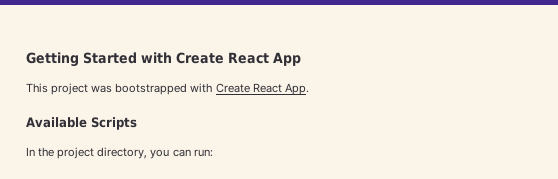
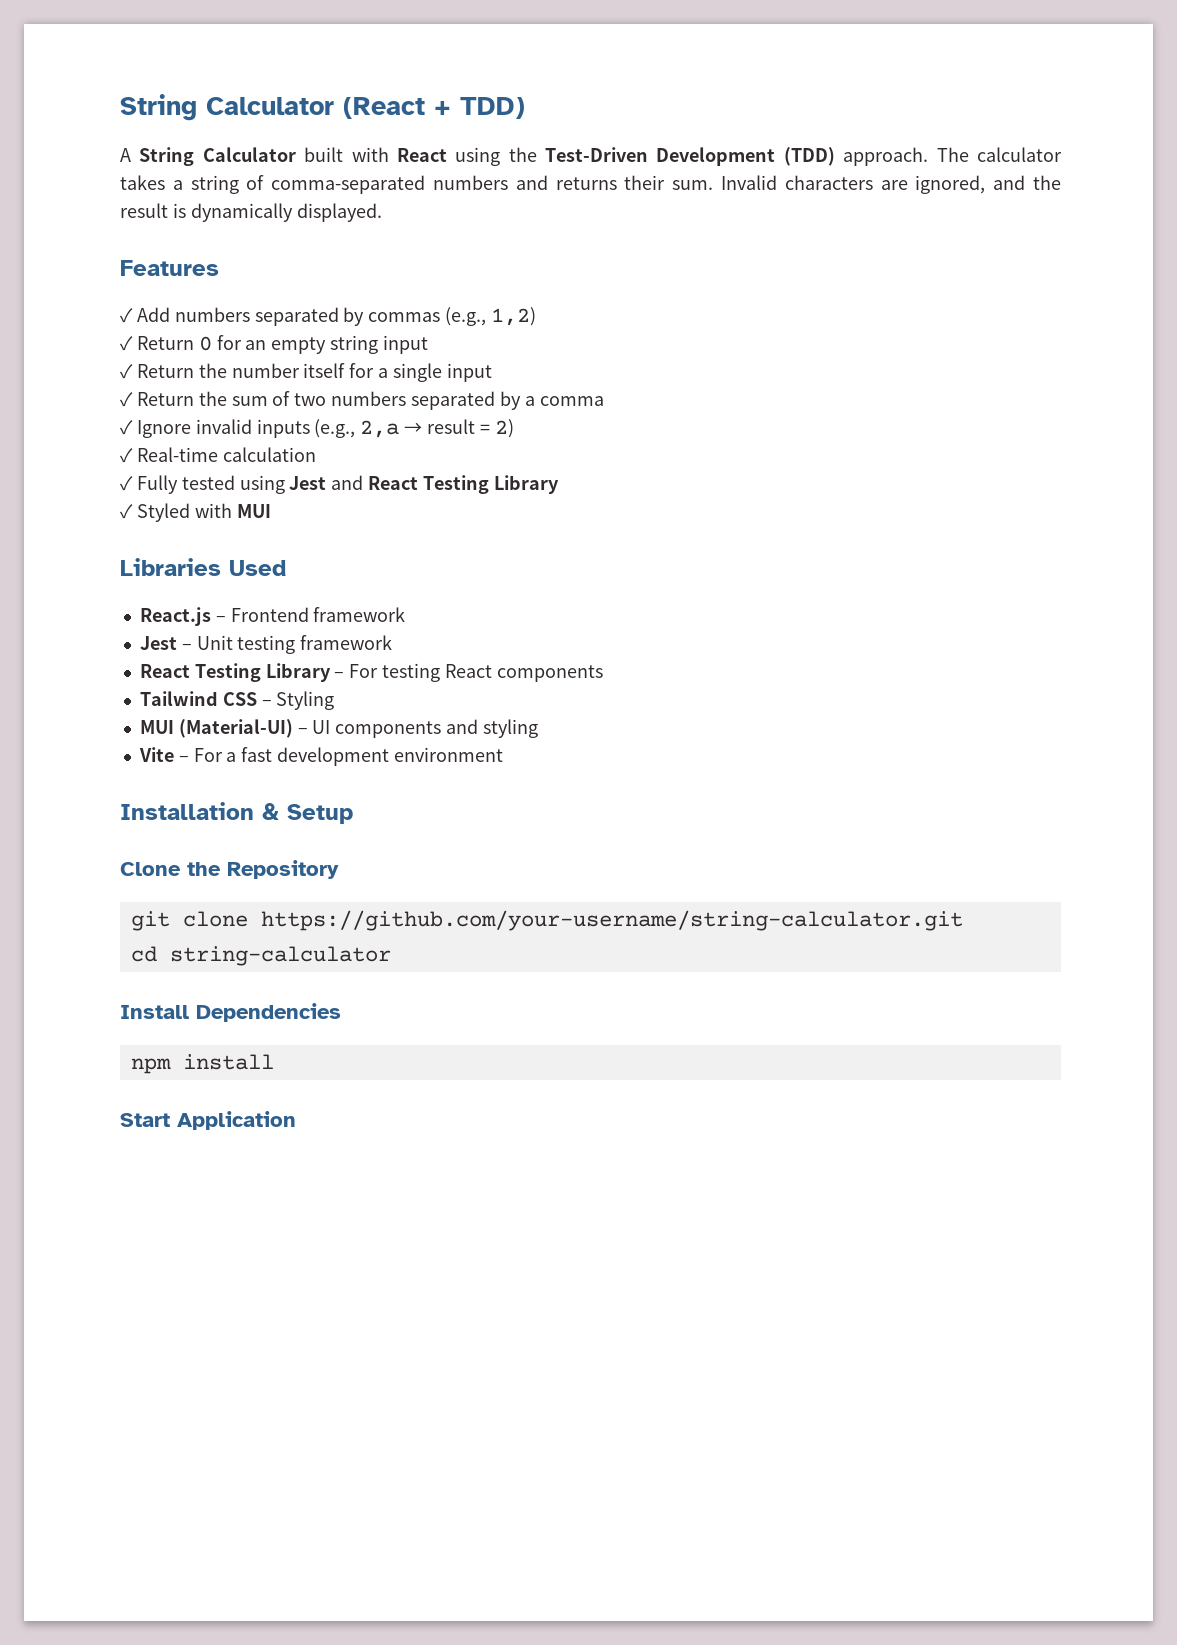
[26,52,301,67] [26,83,309,95] [26,117,137,130] [26,147,213,159] Getting Started with Create React App // This project was bootstrapped with Create React App. // Available Scripts // In the project directory, you can run: -> [120,94,525,121] [120,147,1062,166] [120,175,1061,194] [120,203,382,222] [120,260,219,276] [120,307,537,326] [120,335,429,354] [120,363,492,382] [120,391,604,410] [120,419,514,438] [120,447,316,463] [120,475,559,494] [120,503,271,522] [120,558,286,576] [139,607,406,626] [139,635,393,654] [139,663,603,682] [139,691,335,710] [139,719,538,738] [138,747,503,766] [120,802,353,824] [120,860,339,879] [130,910,963,931] [130,946,391,966] [120,1003,341,1022] [130,1054,274,1074] [120,1111,296,1130] String Calculator (React + TDD) // A String Calculator built with React using the Test-Driven Development (TDD) approach. The calculator takes a string of comma-separated numbers and returns their sum. Invalid characters are ignored, and the result is dynamically displayed. // Features // ✓ Add numbers separated by commas (e.g., 1,2) // ✓ Return 0 for an empty string input // ✓ Return the number itself for a single input // ✓ Return the sum of two numbers separated by a comma // ✓ Ignore invalid inputs (e.g., 2,a → result = 2) // ✓ Real-time calculation // ✓ Fully tested using Jest and React Testing Library // ✓ Styled with MUI // Libraries Used // React.js – Frontend framework // Jest – Unit testing framework // React Testing Library – For testing React components // Tailwind CSS – Styling // MUI (Material-UI) – UI components and styling // Vite – For a fast development environment // Installation & Setup // Clone the Repository // git clone https://github.com/your-username/string-calculator.git // cd string-calculator // Install Dependencies // npm install // Start Application

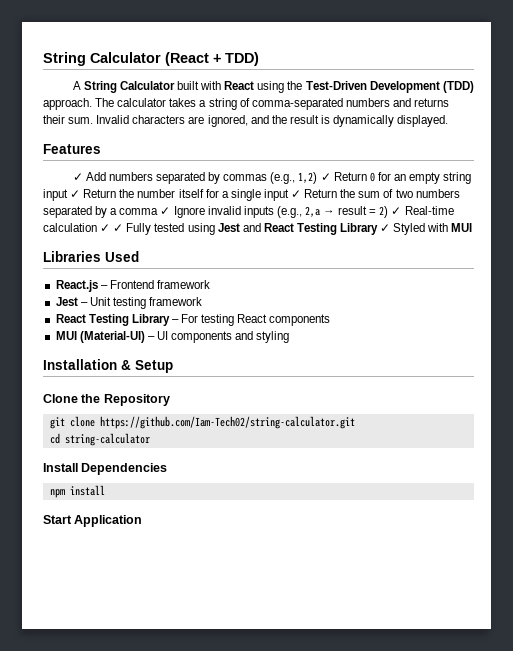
(537, 316) // -> (318, 178) none
(429, 344) // -> (68, 195) none
(492, 372) // -> (289, 195) none
(604, 401) // -> (159, 211) none
(514, 428) // -> (389, 212) none
(316, 454) // -> [100,224,111,232] ✓
(559, 484) // -> (379, 229) none
[139,691,335,710] // Tailwind CSS – Styling -> (331, 320) none
[138,747,503,766] // Vite – For a fast development environment -> (290, 337) none
[260,910,963,931] https://github.com/your-username/string-calculator.git -> [99,416,355,429] https://github.com/Iam-Tech02/string-calculator.git

